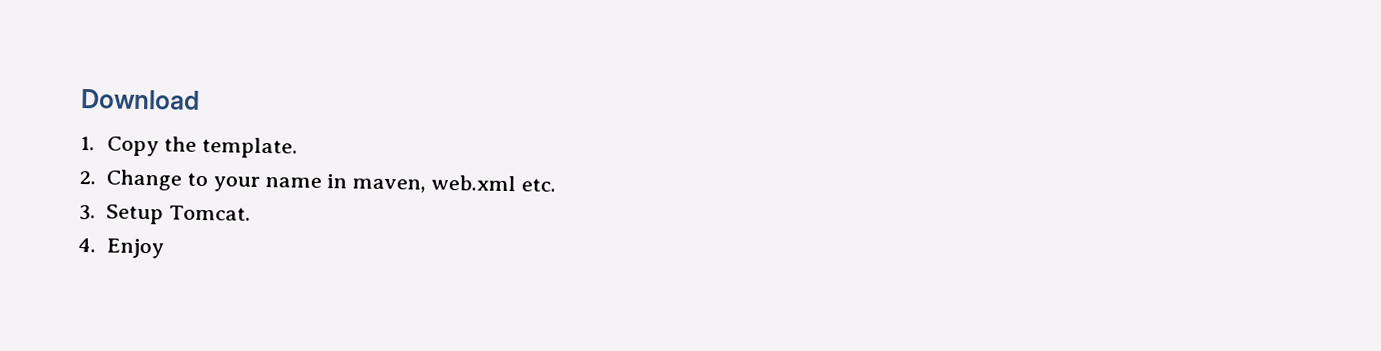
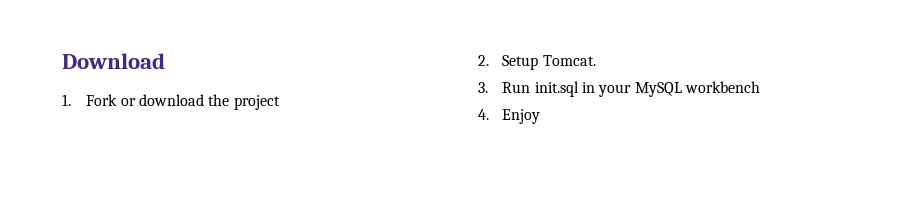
[107,136,298,159] [79,169,556,193] [79,204,251,225] Copy the template. // 2. Change to your name in maven, web.xml etc. // 3. Setup Tomcat. -> [86,94,280,110] [478,55,596,70] [478,81,761,97] Fork or download the project // 2. Setup Tomcat. // 3. Run init.sql in your MySQL workbench

